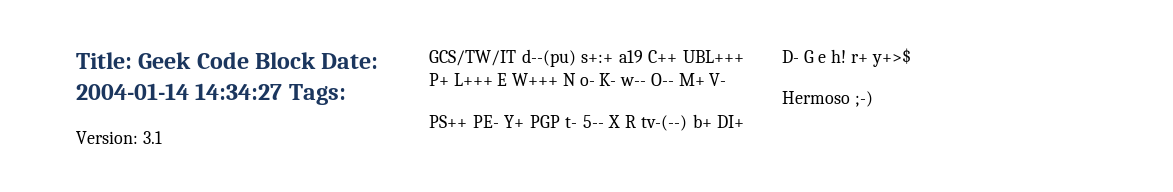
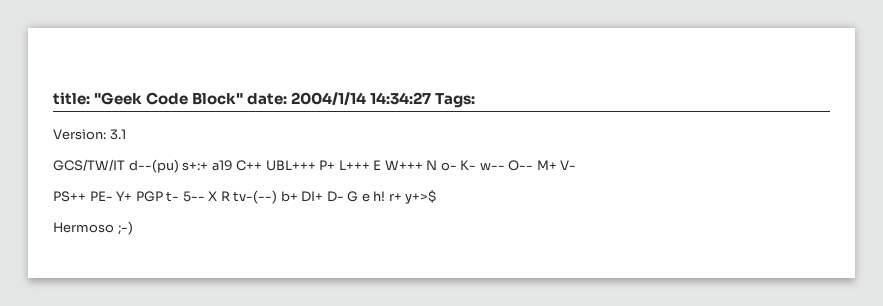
[76,52,379,69] [76,83,189,100] Title: Geek Code Block Date: 2004-01-14 -> [53,92,367,105] title: "Geek Code Block" date: 2004/1/14

